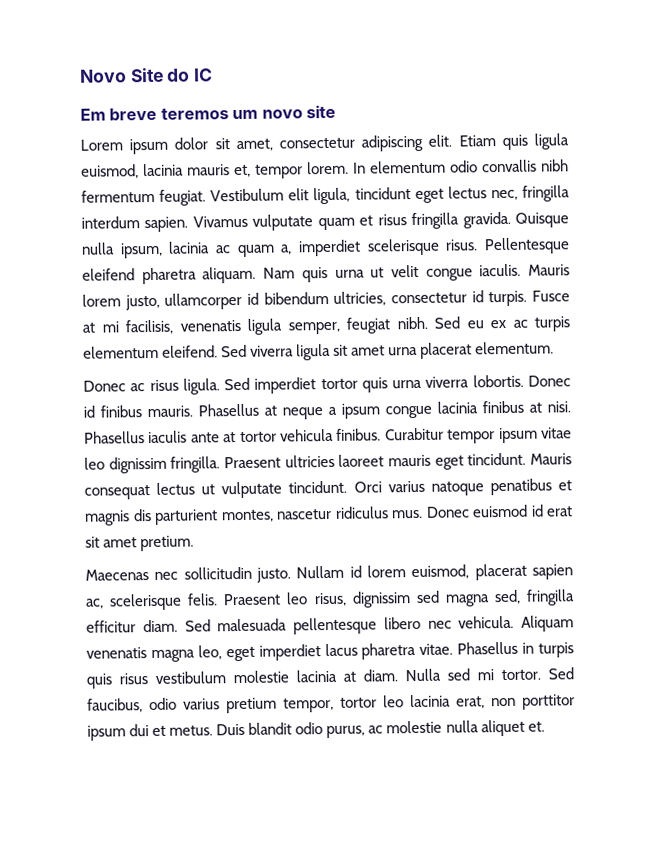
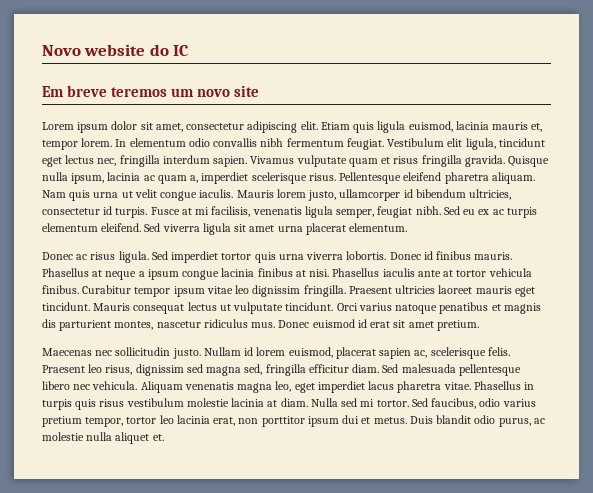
[129,67,164,83] Site -> [84,44,146,56] website

